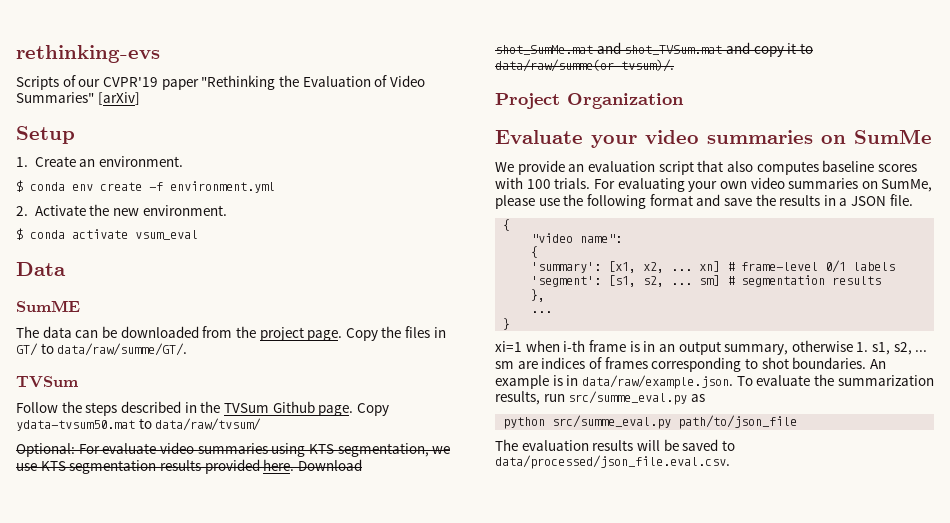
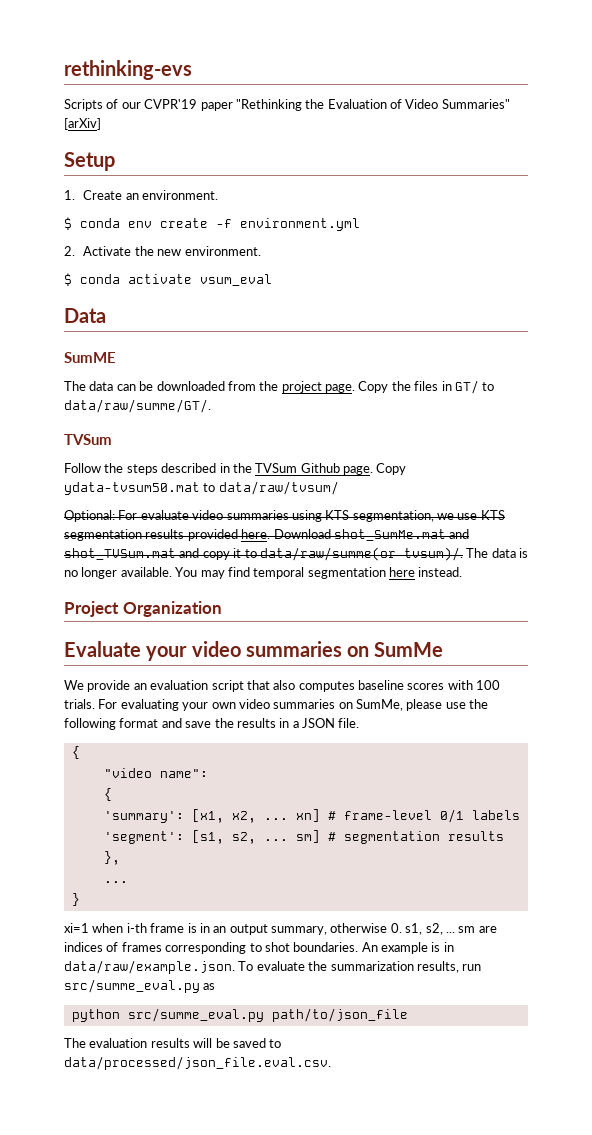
(674, 65) none -> [466,548,528,558] [64,567,463,579] The data is no longer available. You may find temporal segmentation here instead.
[856,342,869,352] 1. -> [390,923,402,933] 0.

